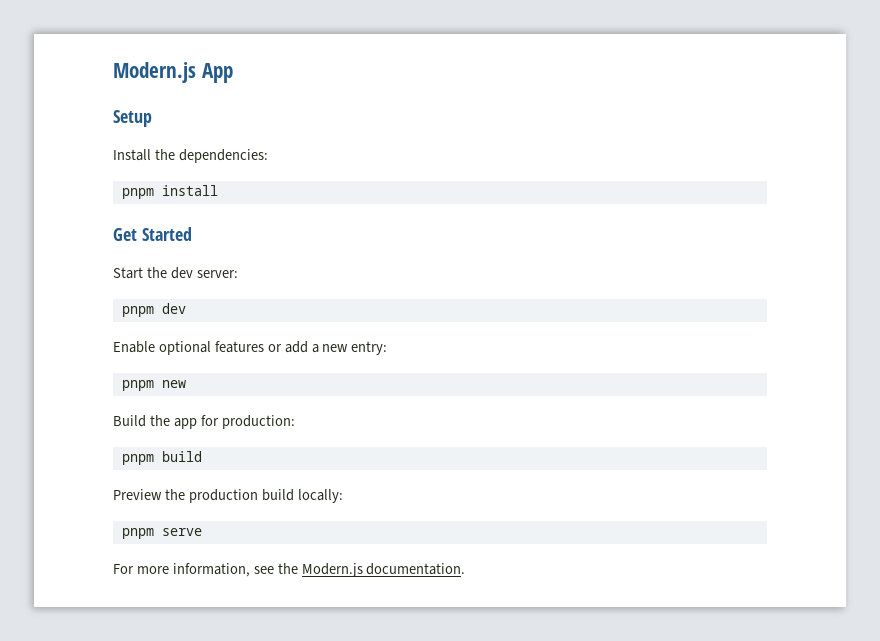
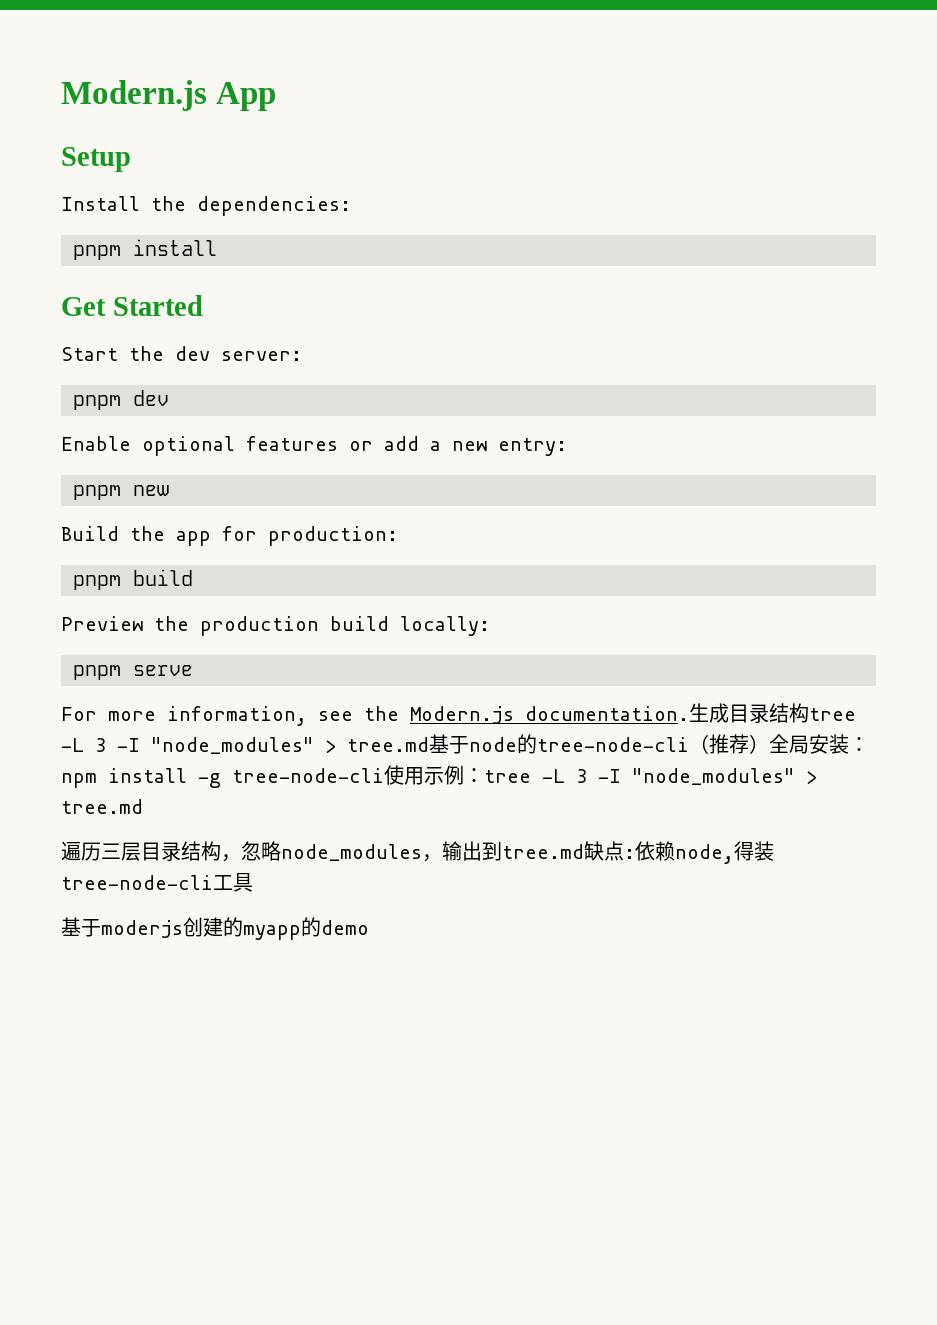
(466, 569) none -> [689,703,856,723] [61,734,869,754] [61,765,817,788] [61,799,143,814] [61,841,774,864] [61,873,253,892] [61,917,369,940] 生成目录结构tree -L 3 -I "node_modules" > tree.md基于node的tree-node-cli（推荐）全局安装：npm install -g tree-node-cli使用示例：tree -L 3 -I "node_modules" > tree.md // 遍历三层目录结构，忽略node_modules，输出到tree.md缺点:依赖node,得装tree-node-cli工具 // 基于moderjs创建的myapp的demo

